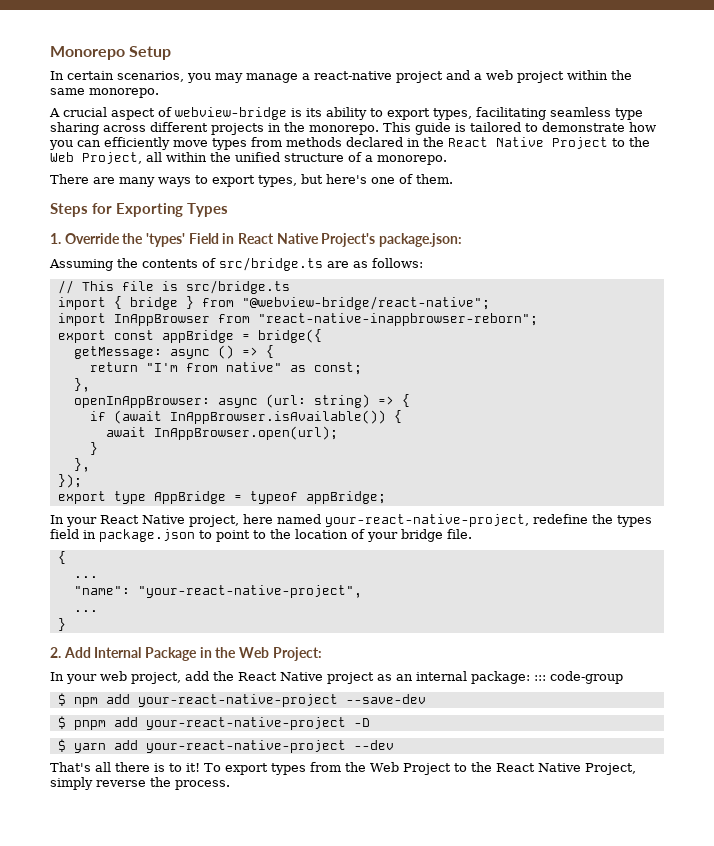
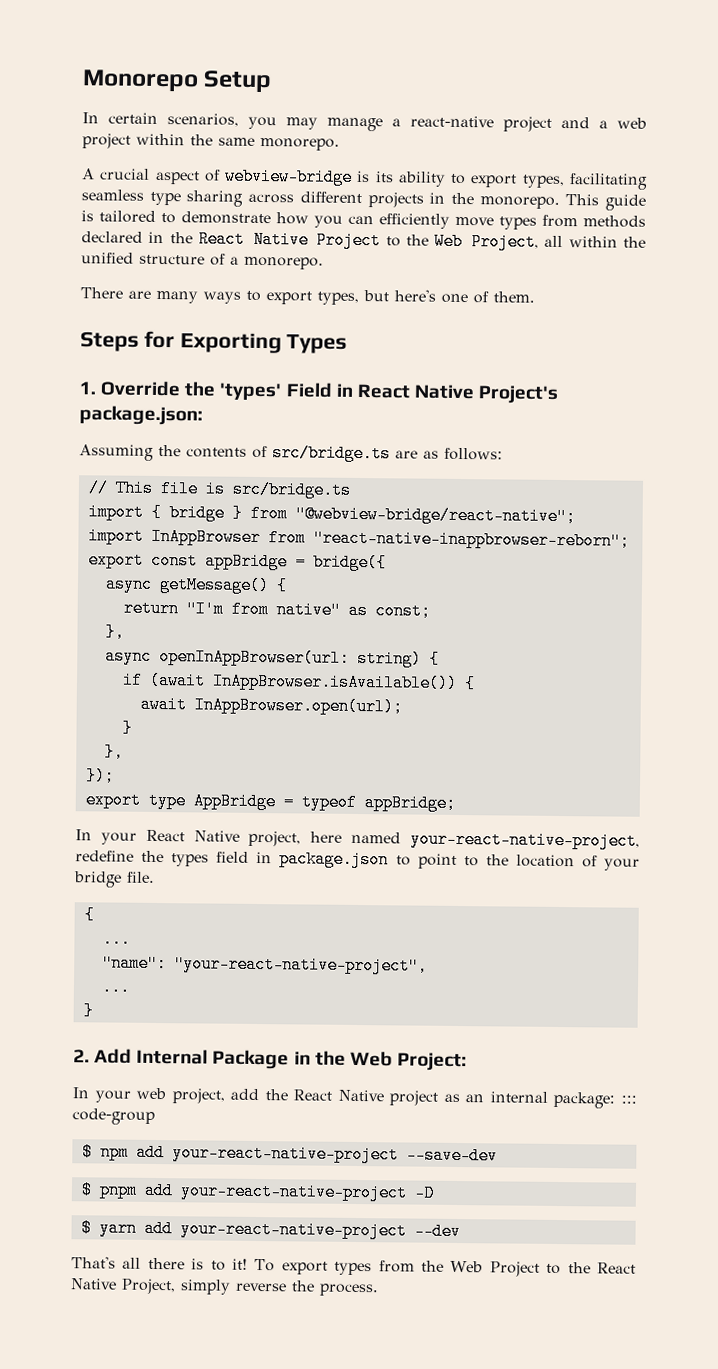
[73,345,258,359] getMessage: async () => -> [104,575,270,595] async getMessage()
[73,394,394,408] openInAppBrowser: async (url: string) => -> [104,647,422,668] async openInAppBrowser(url: string)

